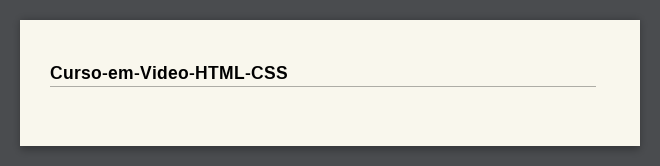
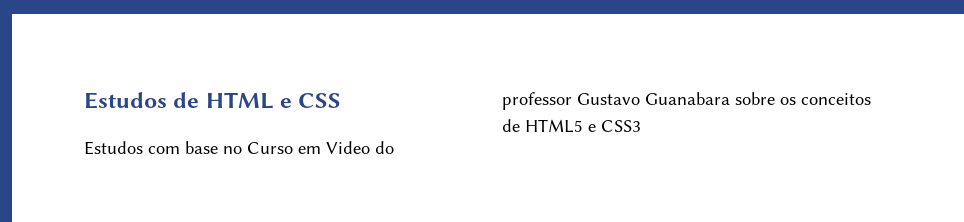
[50,66,288,79] Curso-em-Video-HTML-CSS -> [84,92,342,109] [84,141,394,155] [502,92,871,110] [502,119,641,133] Estudos de HTML e CSS // Estudos com base no Curso em Video do professor Gustavo Guanabara sobre os conceitos de HTML5 e CSS3

